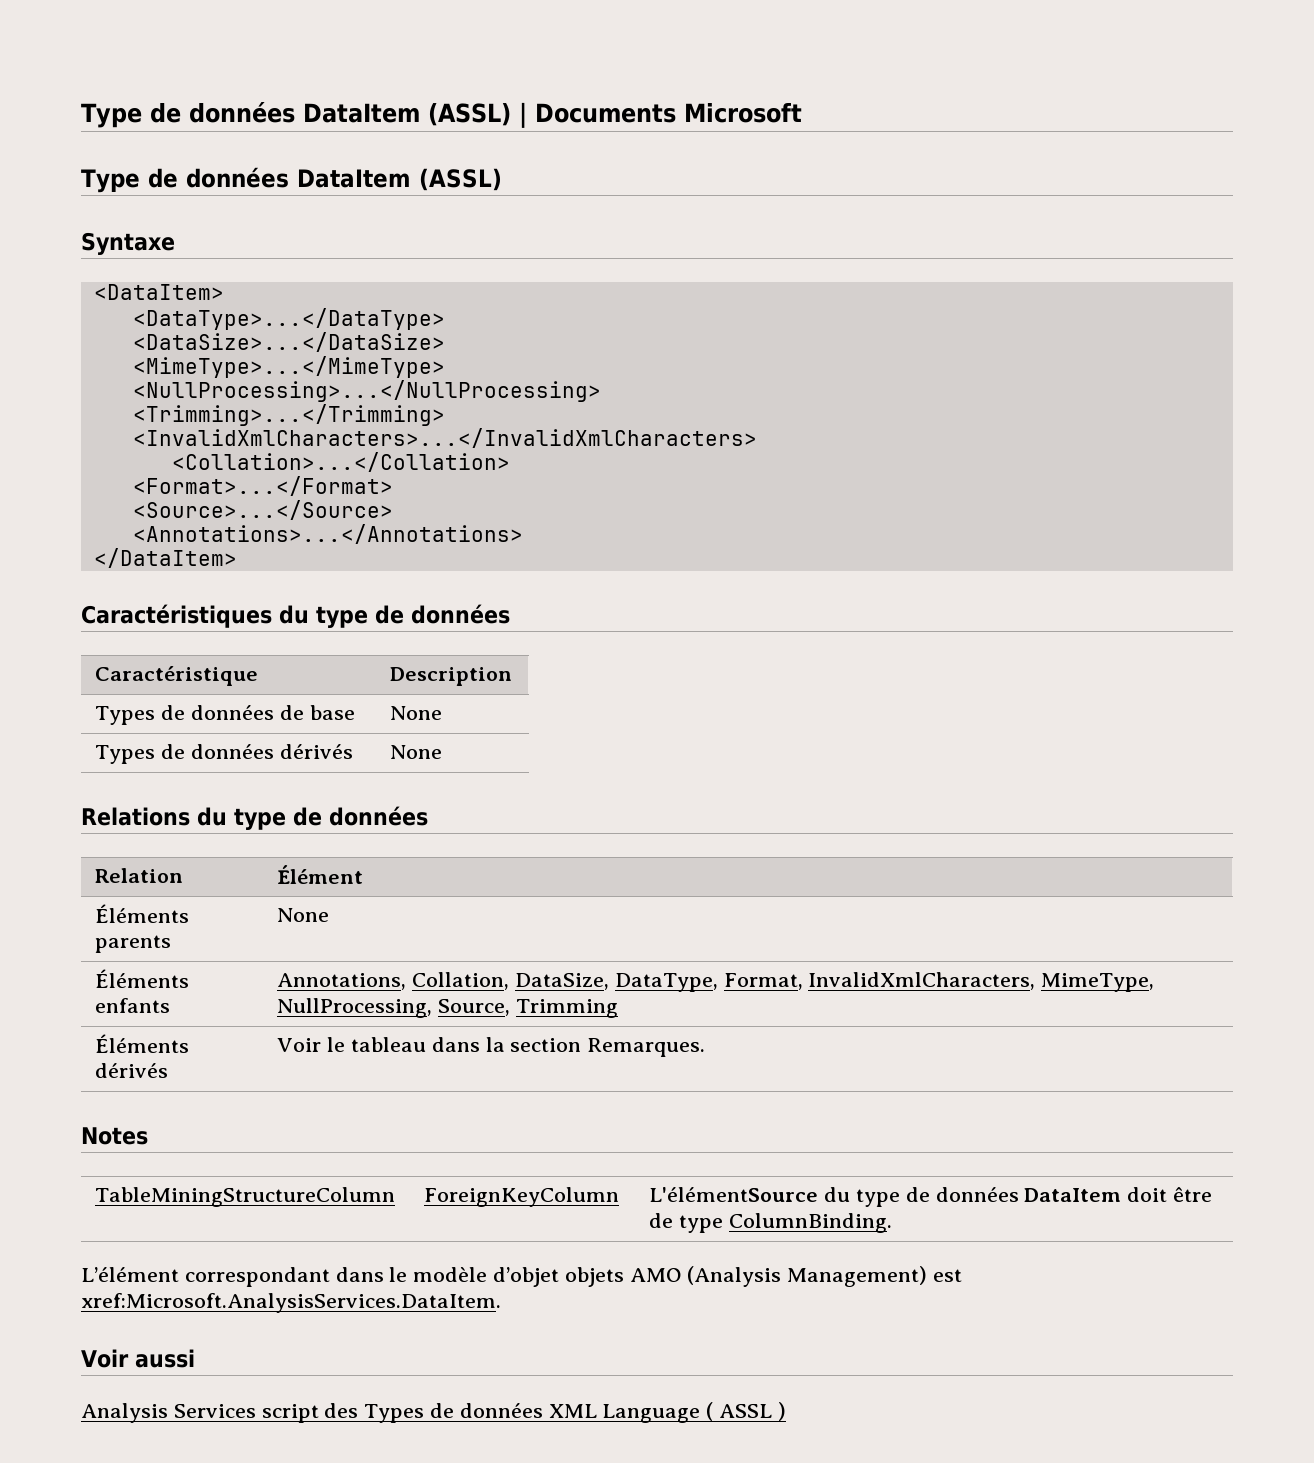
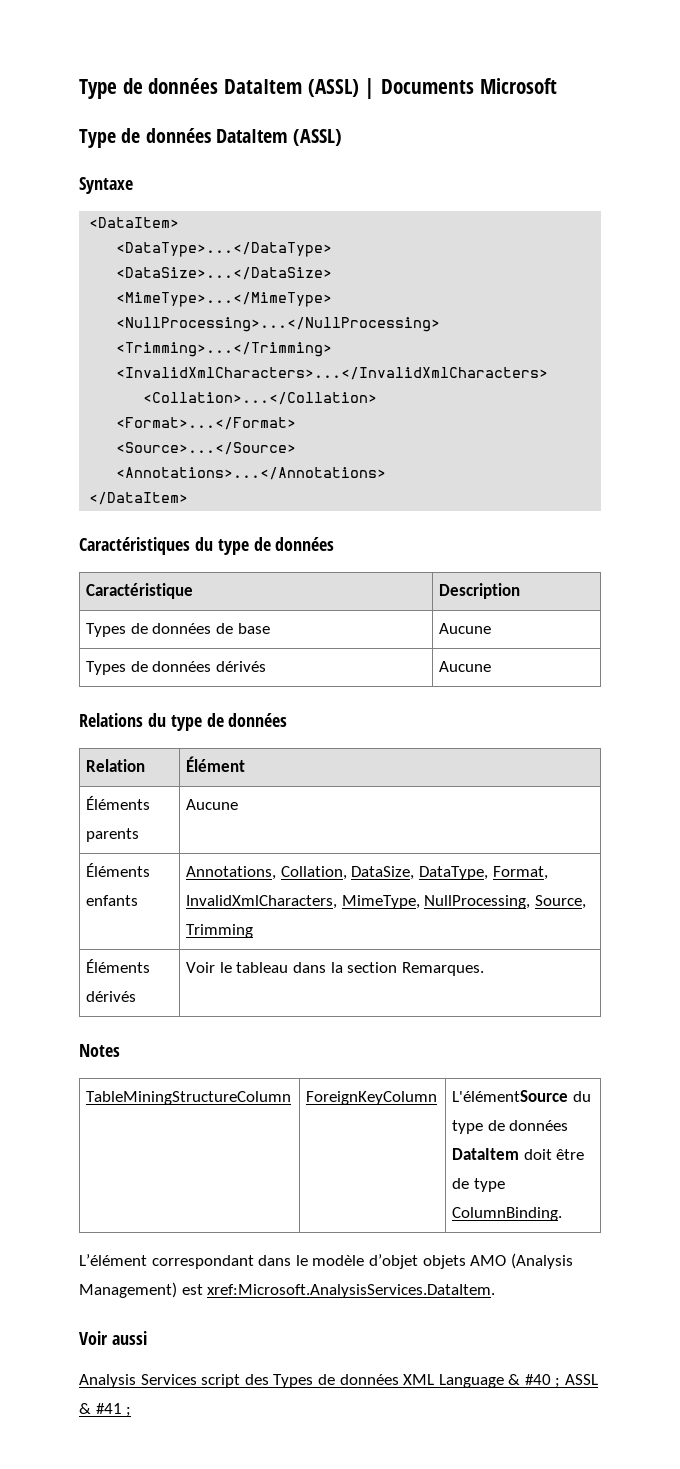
[390,706,443,720] | None -> [439,623,492,634] | Aucune
[390,745,443,759] | None -> [439,661,492,672] | Aucune
[277,908,330,922] | None -> [186,799,239,810] | Aucune
[706,1402,786,1421] ( ASSL ) -> [508,1374,599,1388] [79,1403,132,1417] & #40 ; ASSL & #41 ;

